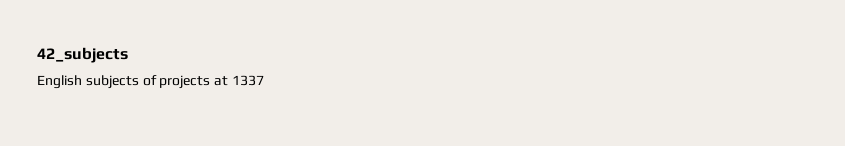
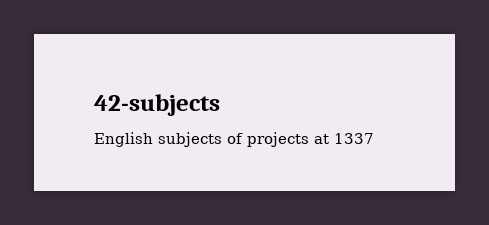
[37,47,128,63] 42_subjects -> [94,94,220,116] 42-subjects

